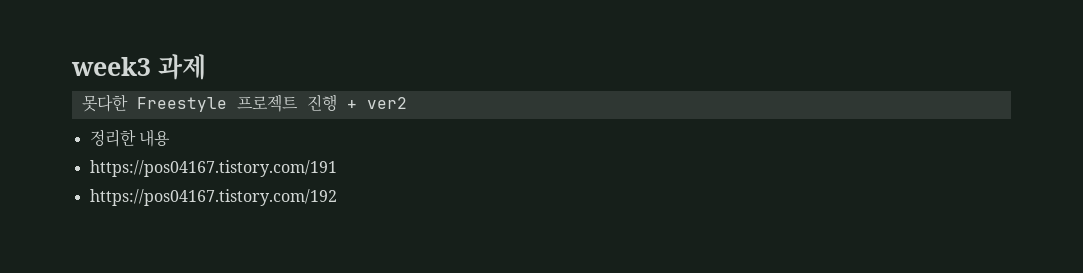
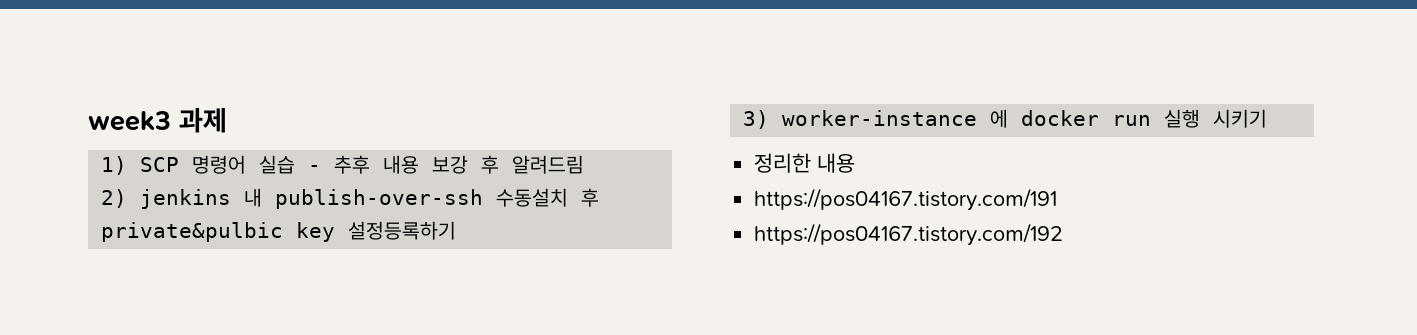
[81,94,407,112] 못다한 Freestyle 프로젝트 진행 + ver2 -> [101,155,585,175] [101,188,600,209] [101,221,457,242] [743,109,1268,129] 1) SCP 명령어 실습 - 추후 내용 보강 후 알려드림 // 2) jenkins 내 publish-over-ssh 수동설치 후 private&pulbic key 설정등록하기 // 3) worker-instance 에 docker run 실행 시키기

